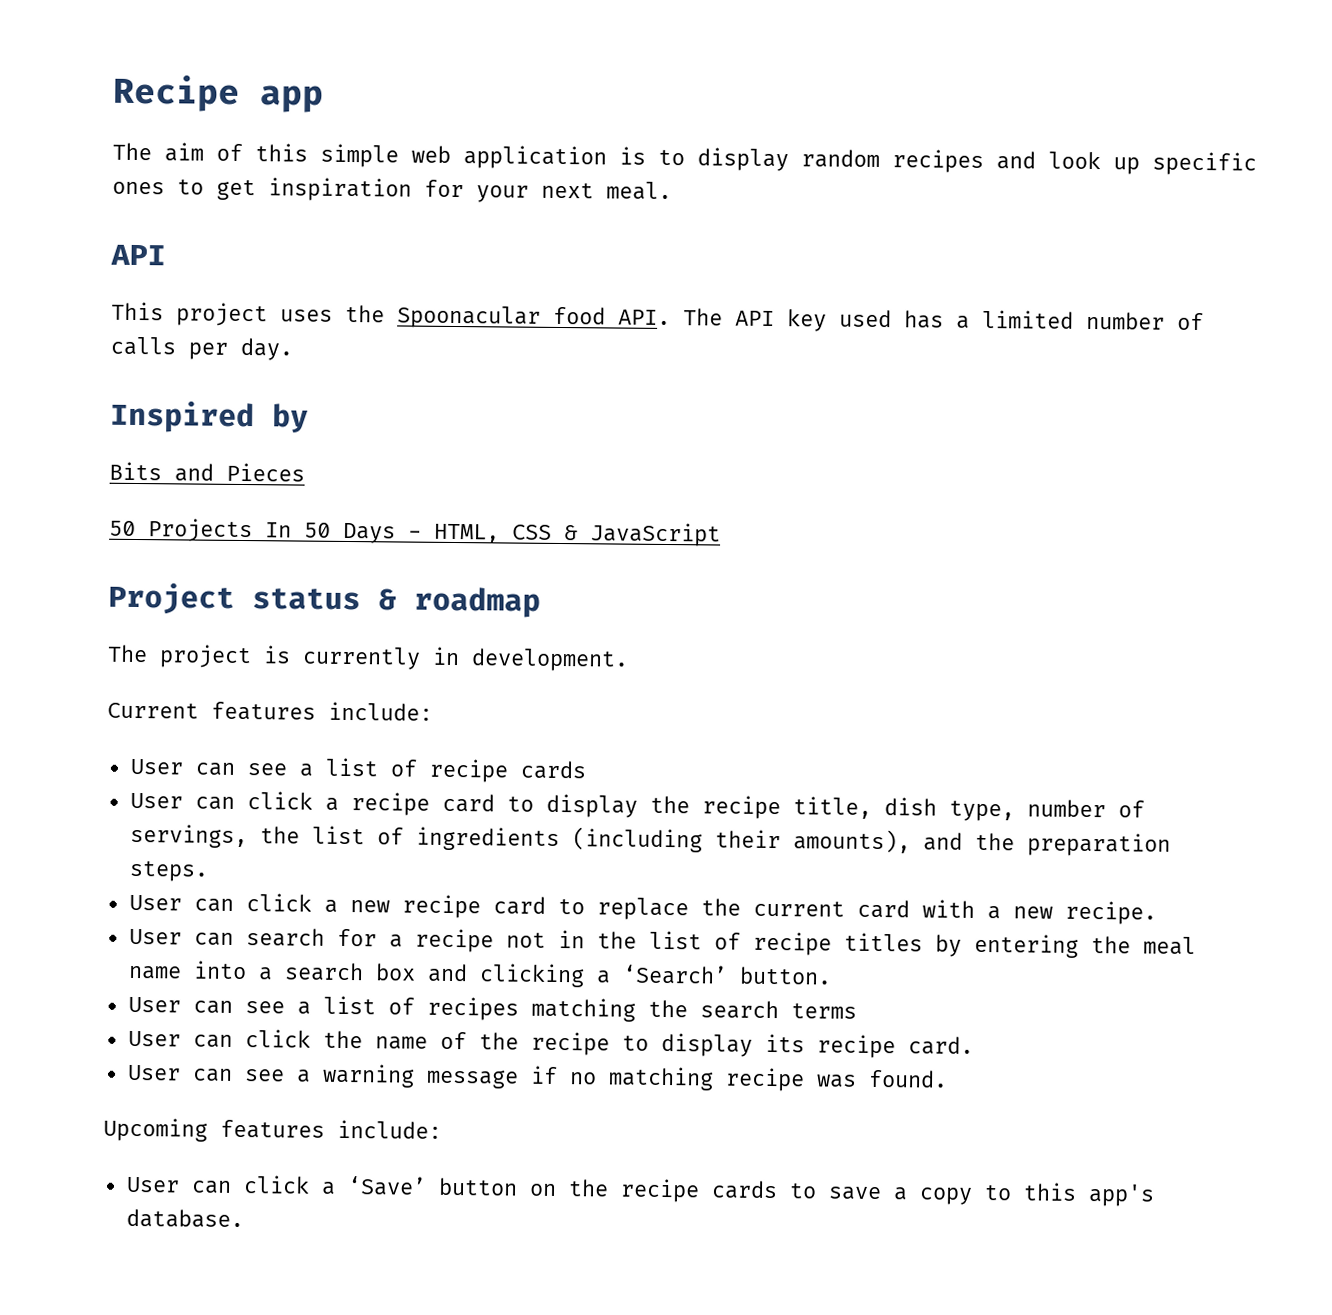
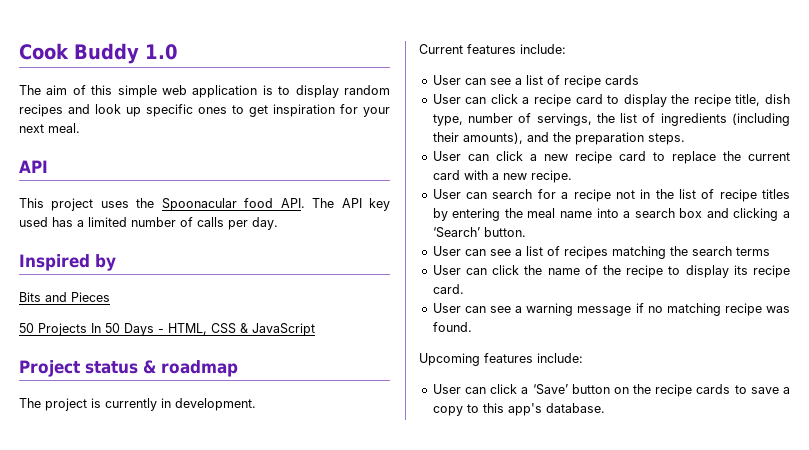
[113,74,324,113] Recipe app -> [19,43,178,64] Cook Buddy 1.0

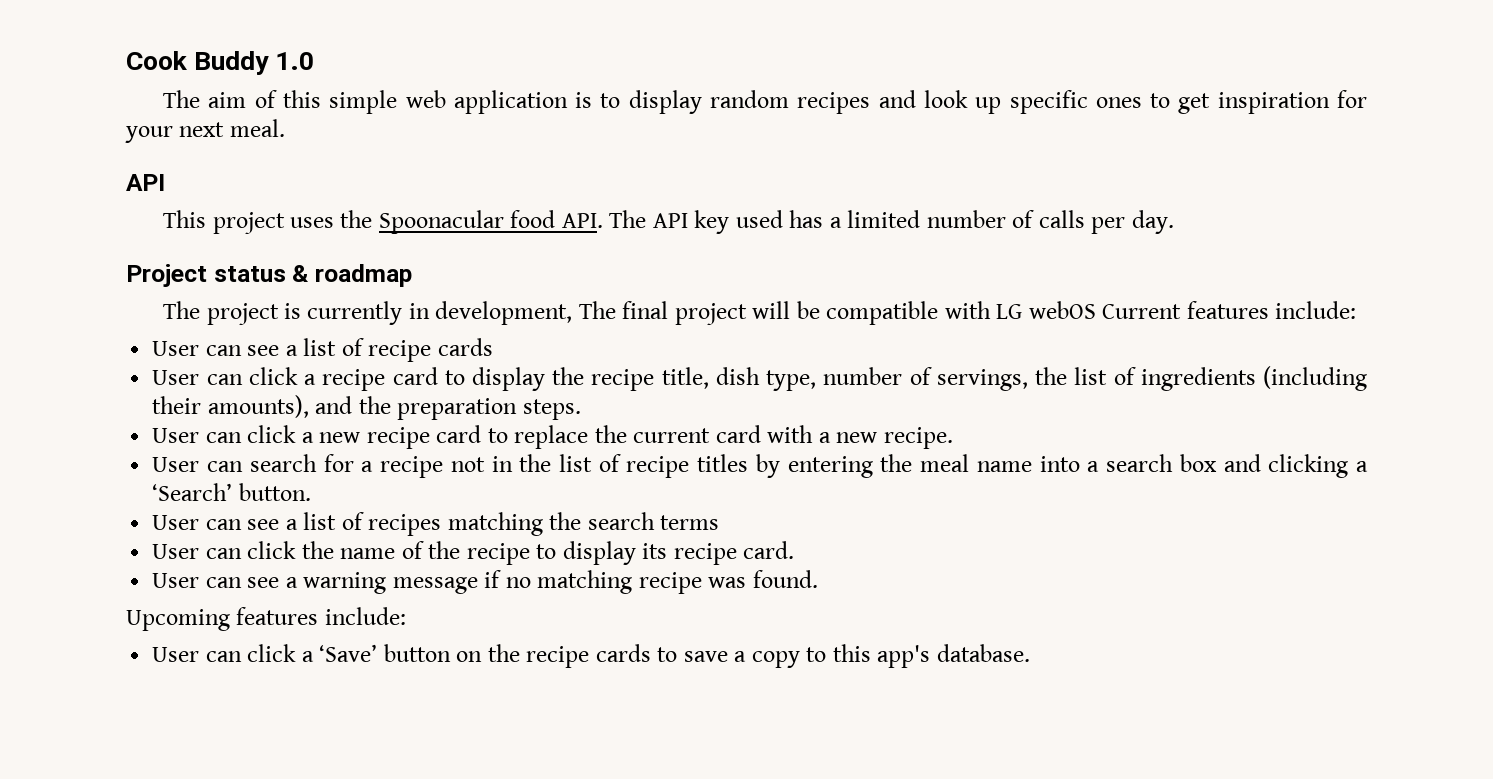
[19,254,116,271] [19,292,110,302] [19,323,315,336] // Inspired by // Bits and Pieces // 50 Projects In 50 Days - HTML, CSS & JavaScript -> (1174, 222) none
[175,398,256,411] development. // -> [435,301,1096,325] development, The final project will be compatible with LG webOS

